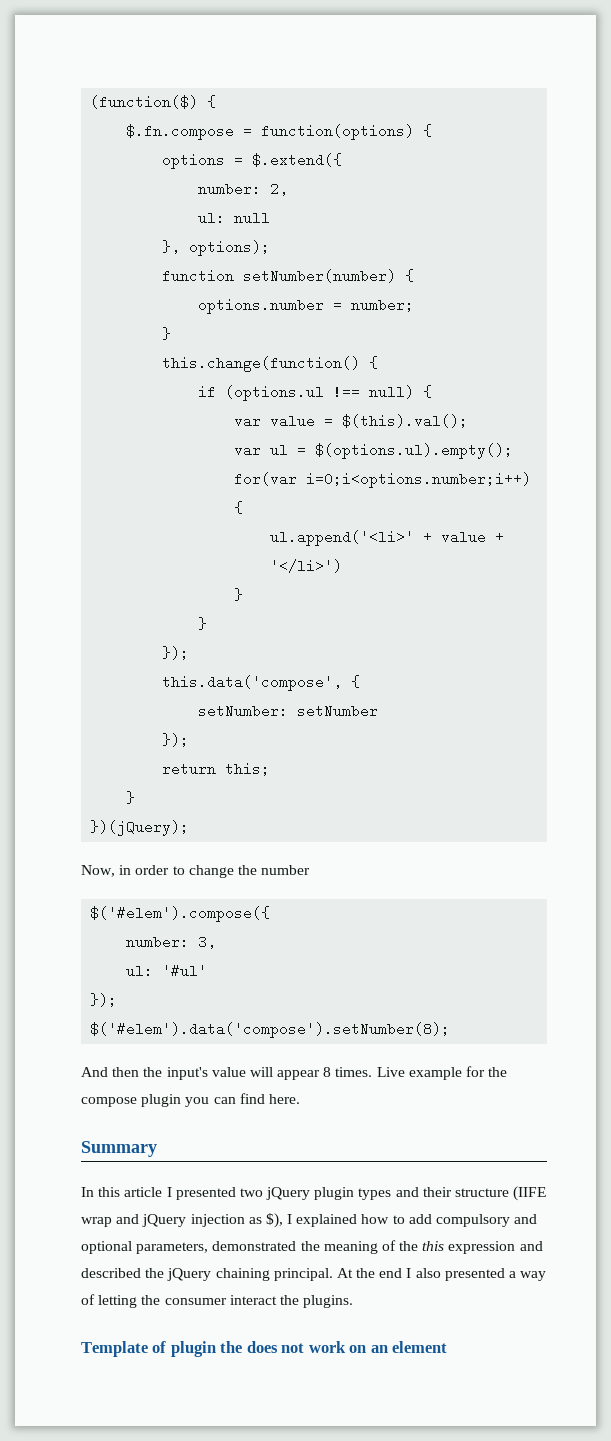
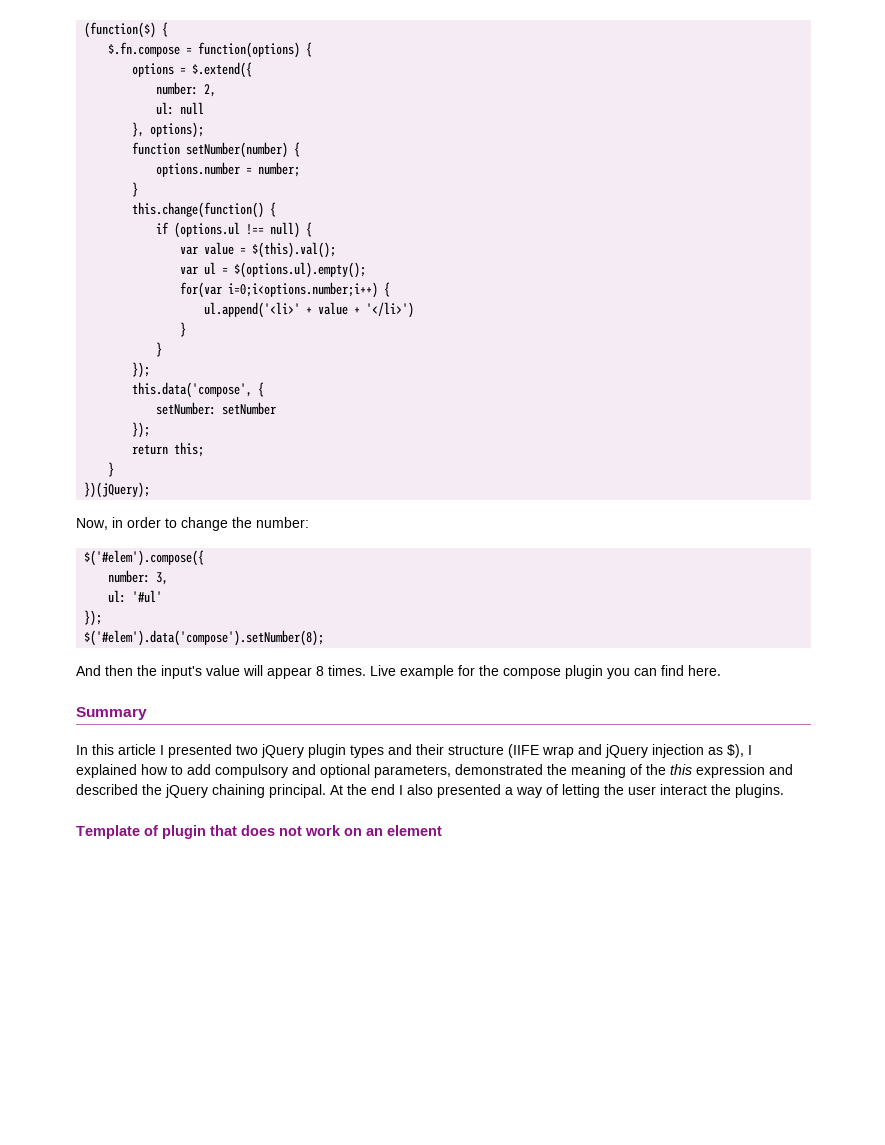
[261,865,311,875] number -> [256,517,309,528] number:
[164,1298,227,1305] consumer -> [628,786,656,795] user
[220,1341,243,1353] the -> [210,825,237,836] that

